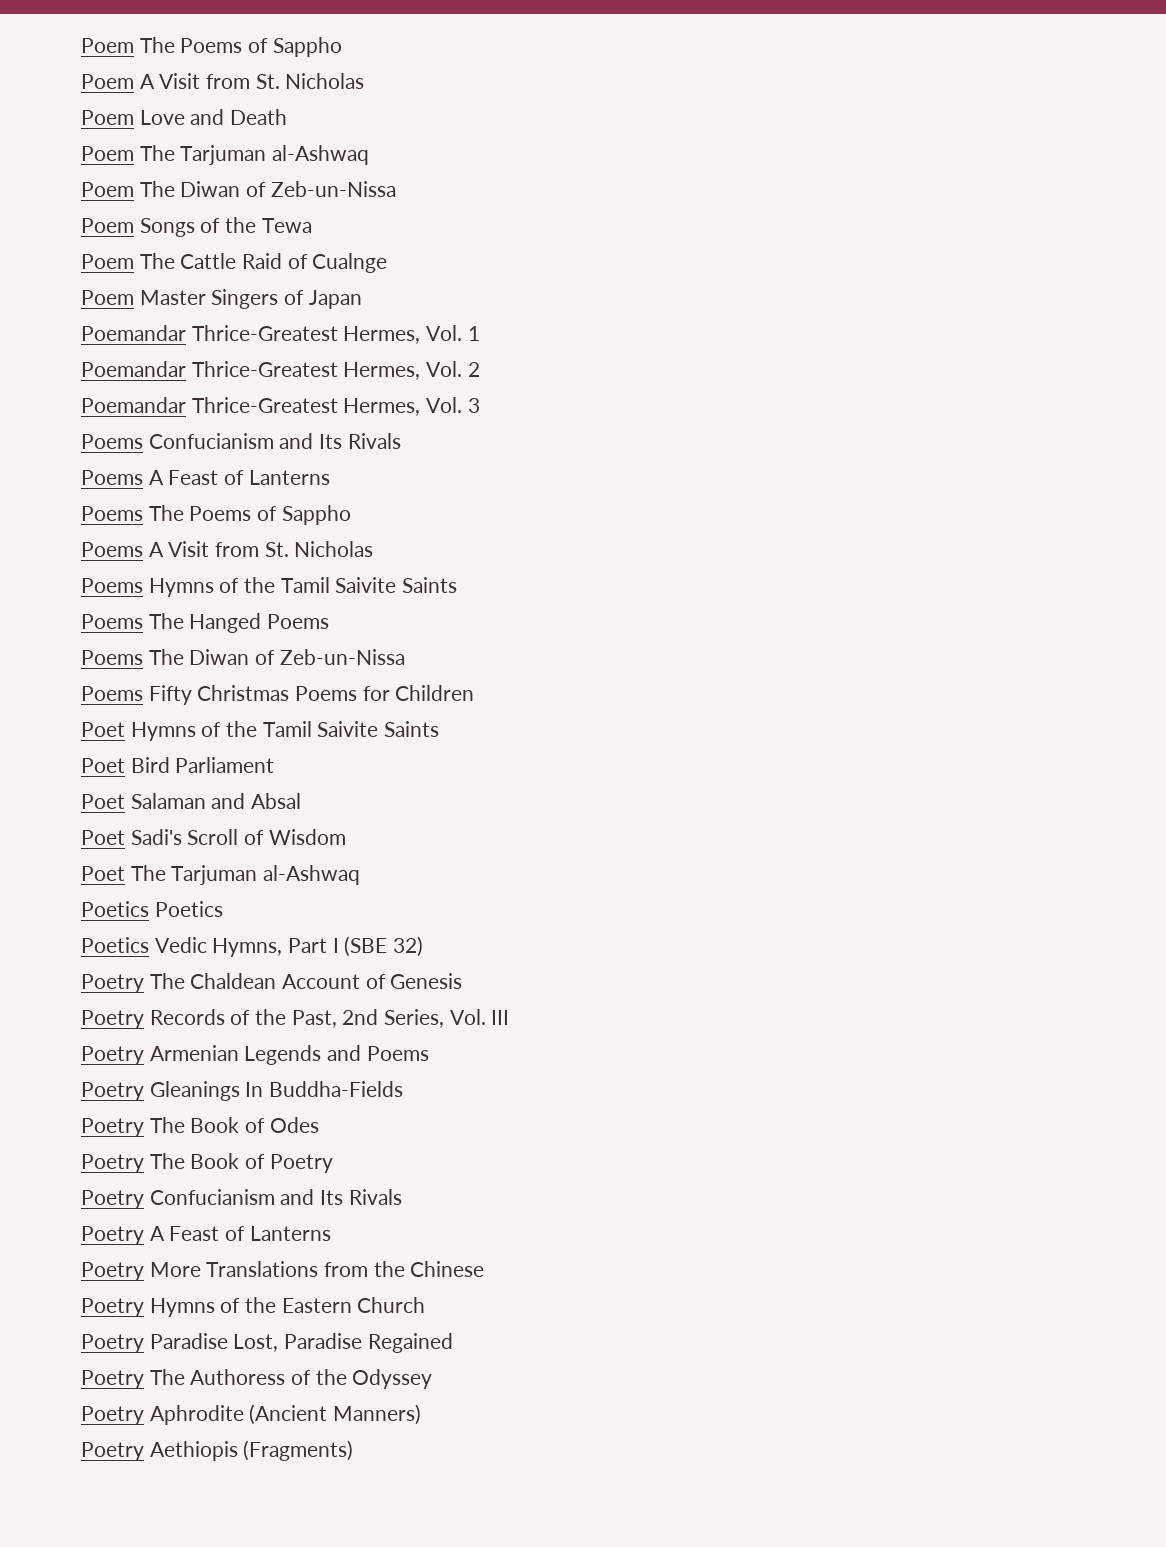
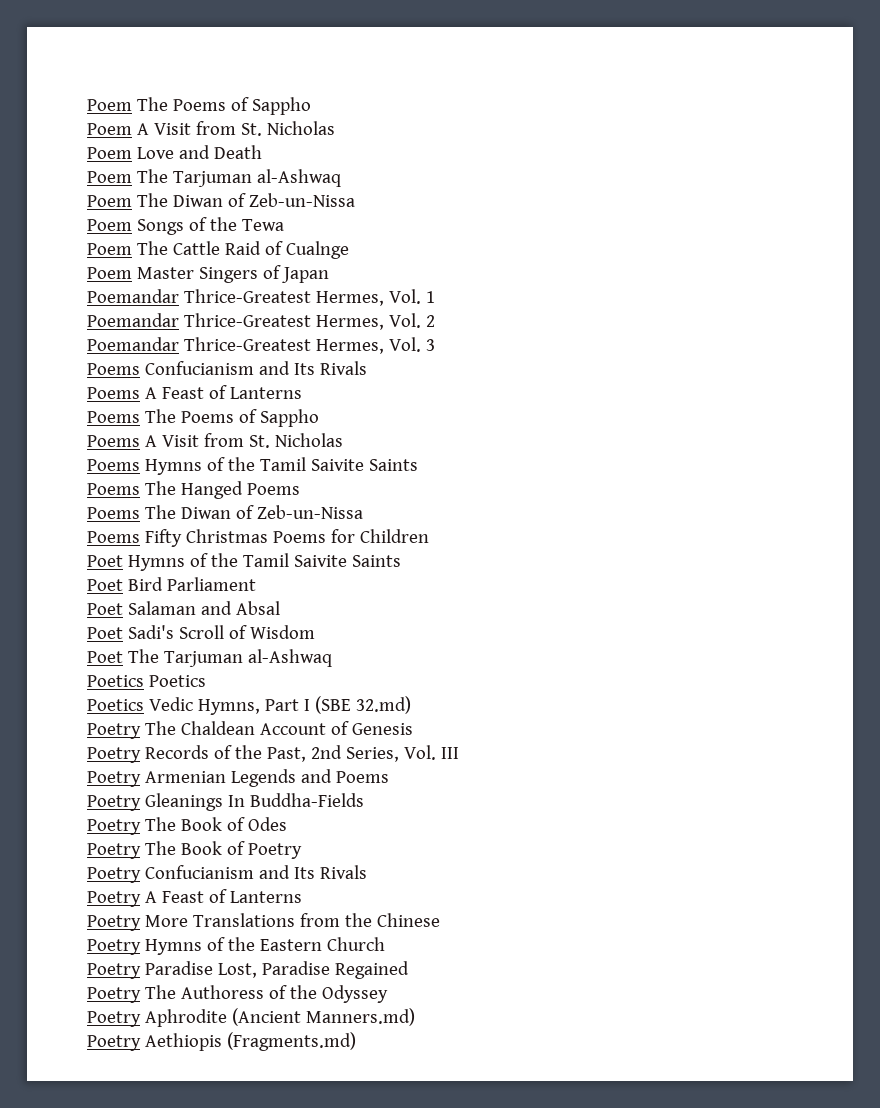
[393,936,424,957] 32) -> [355,696,411,714] 32.md)
[333,1404,422,1425] Manners) -> [305,1008,415,1026] Manners.md)
[243,1440,354,1461] (Fragments) -> [226,1032,356,1051] (Fragments.md)

